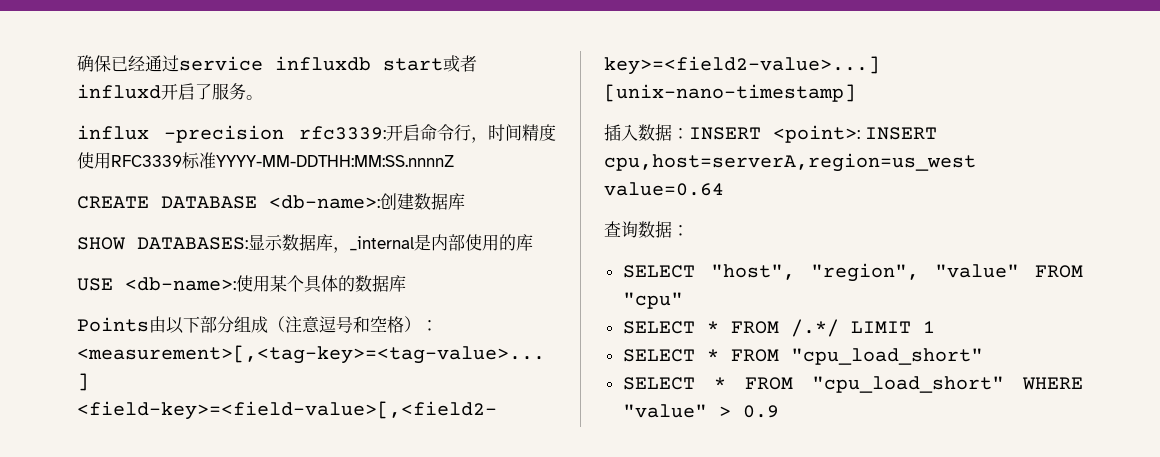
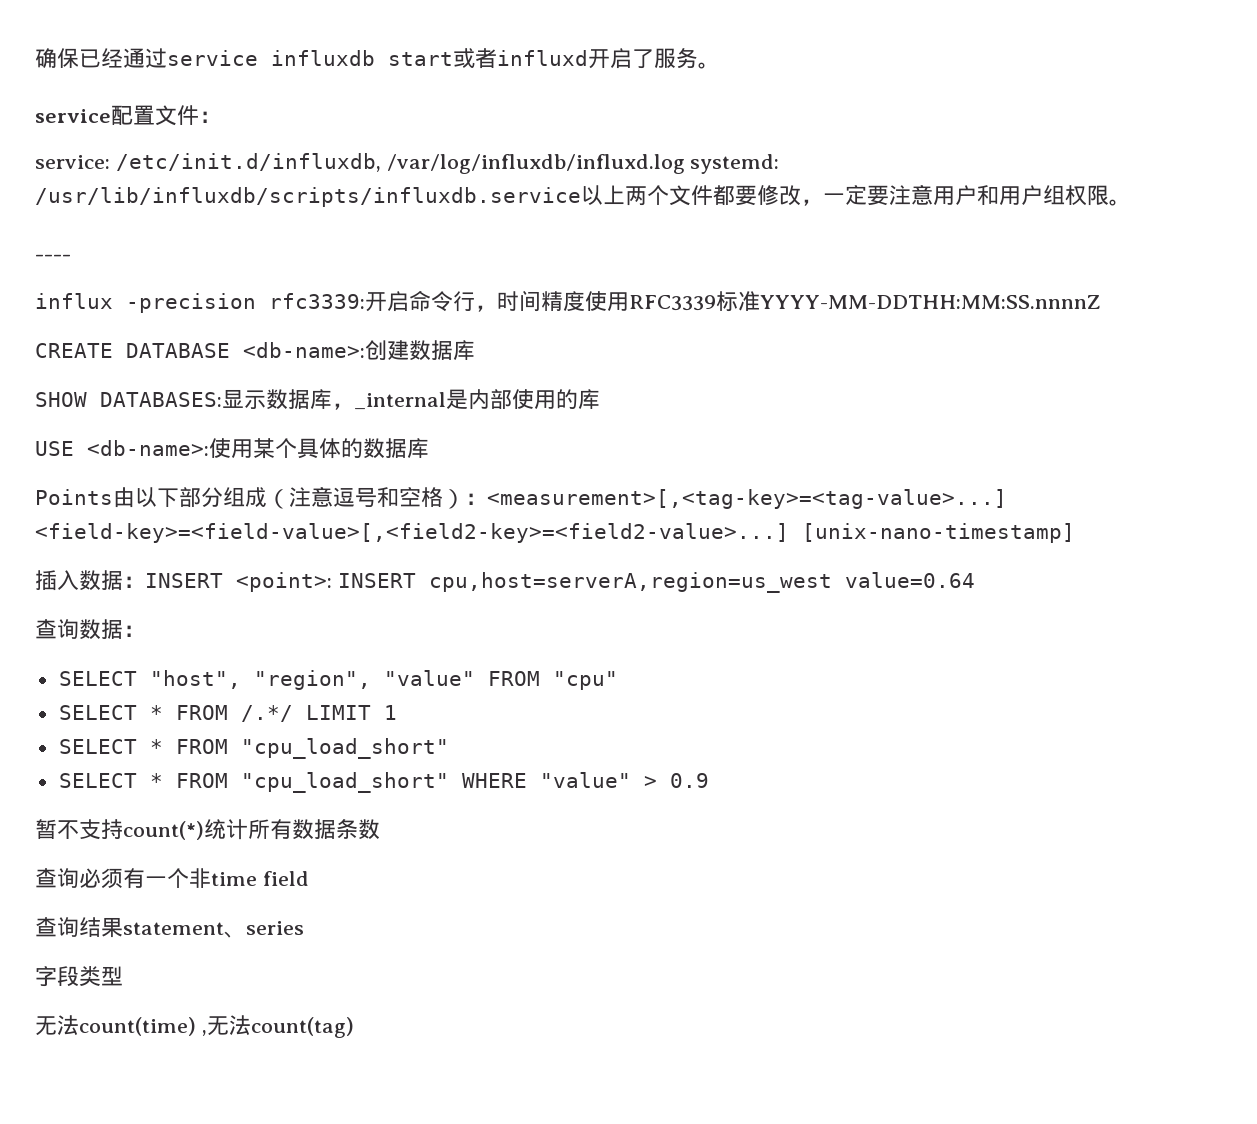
(263, 97) none -> [35,105,221,126] [35,153,780,174] [35,184,1131,207] [35,254,71,262] // service配置文件： // service: /etc/init.d/influxdb, /var/log/influxdb/influxd.log systemd: /usr/lib/influxdb/scripts/influxdb.service以上两个文件都要修改，一定要注意用户和用户组权限。 // ----
(779, 411) none -> [35,819,380,840] [35,868,309,889] [35,917,304,938] [35,966,123,987] [35,1015,354,1038] // 暂不支持count(*)统计所有数据条数 // 查询必须有一个非time field // 查询结果statement、series // 字段类型 // 无法count(time) ,无法count(tag)

